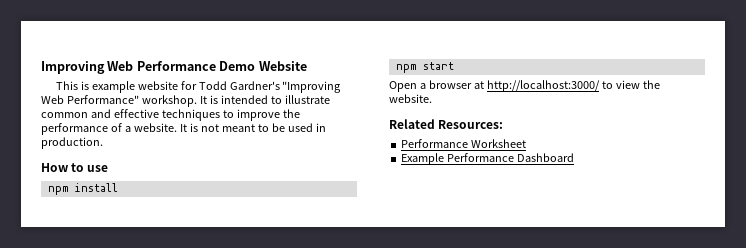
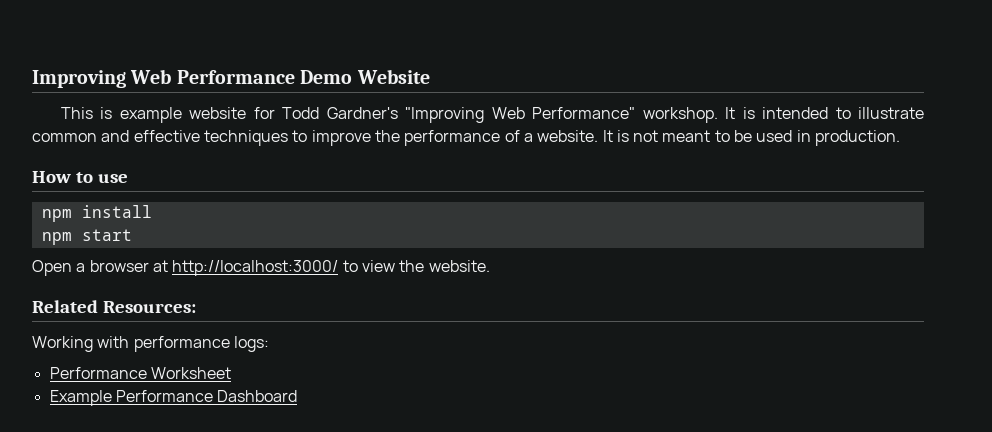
(504, 124) none -> [32,336,269,352] // Working with performance logs:

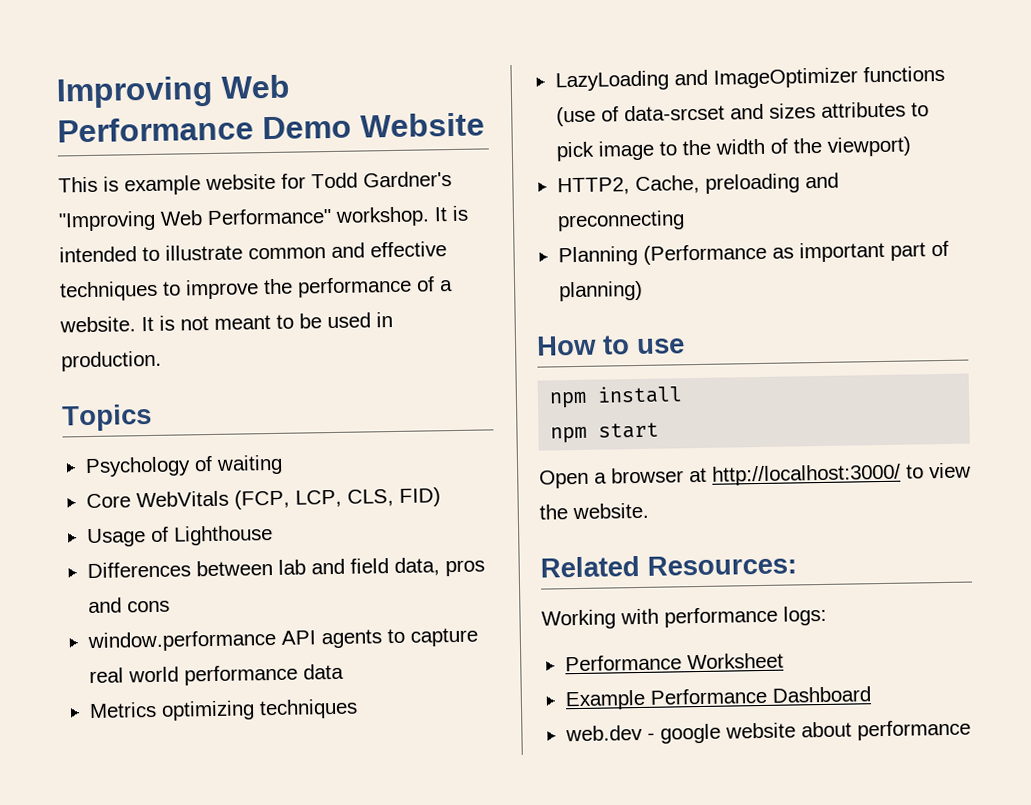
(901, 138) none -> [61,403,152,432] [84,454,283,478] [85,487,441,510] [86,525,273,548] [86,557,485,579] [87,597,170,614] [86,627,478,653] [88,663,344,686] [88,698,358,721] [554,65,945,92] [555,101,929,127] [555,136,912,162] [556,172,839,196] [556,210,685,232] [557,240,949,267] [558,280,643,302] // Topics // Psychology of waiting // Core WebVitals (FCP, LCP, CLS, FID) // Usage of Lighthouse // Differences between lab and field data, pros and cons // window.performance API agents to capture real world performance data // Metrics optimizing techniques // LazyLoading and ImageOptimizer functions (use of data-srcset and sizes attributes to pick image to the width of the viewport) // HTTP2, Cache, preloading and preconnecting // Planning (Performance as important part of planning)
(298, 396) none -> [564,719,971,744] // web.dev - google website about performance

